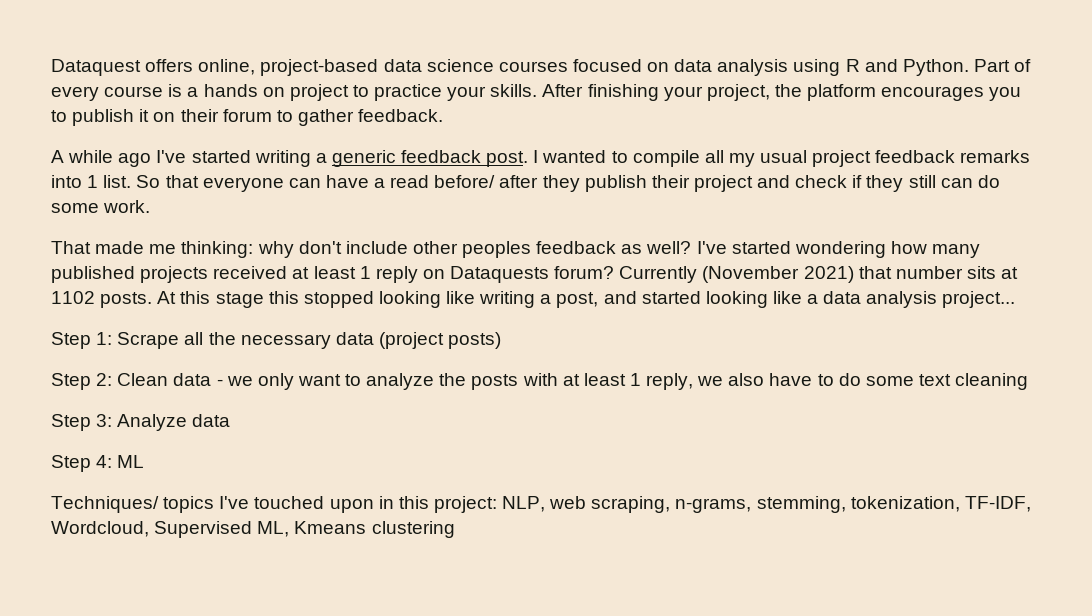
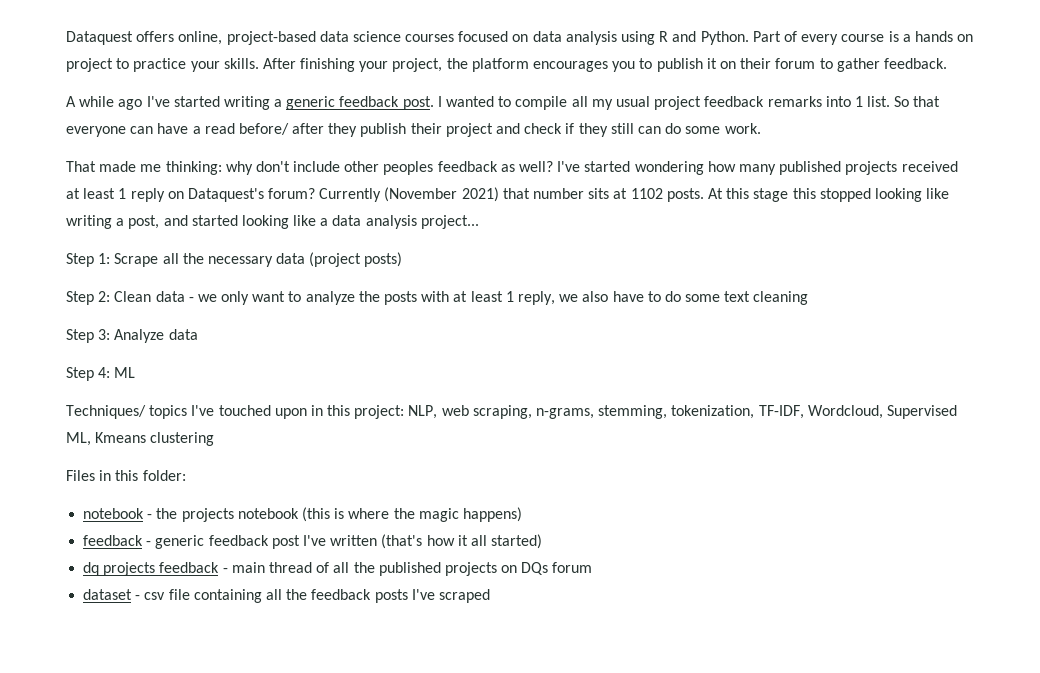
[450,266,550,283] Dataquests -> [187,188,264,202] Dataquest's
(455, 529) none -> [66,470,186,481] [83,507,522,522] [83,534,543,549] [83,562,593,576] [83,589,490,603] // Files in this folder: // notebook - the projects notebook (this is where the magic happens) // feedback - generic feedback post I've written (that's how it all started) // dq projects feedback - main thread of all the published projects on DQs forum // dataset - csv file containing all the feedback posts I've scraped

